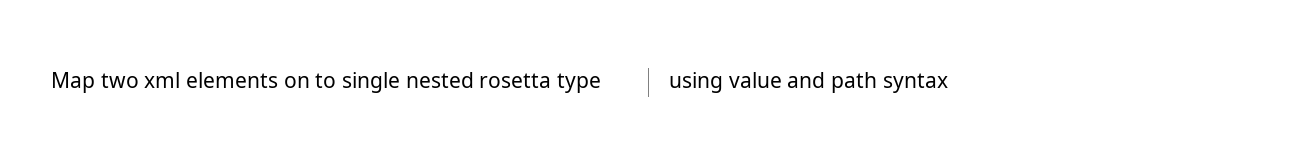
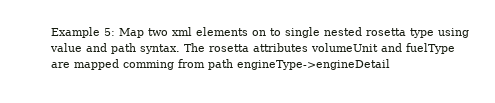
(51, 82) none -> [51,27,115,38] Example 5:
[882,73,948,93] syntax -> [140,43,455,54] [51,59,390,70] syntax. The rosetta attributes volumeUnit and fuelType are mapped comming from path engineType->engineDetail

